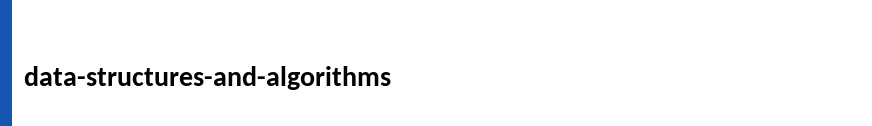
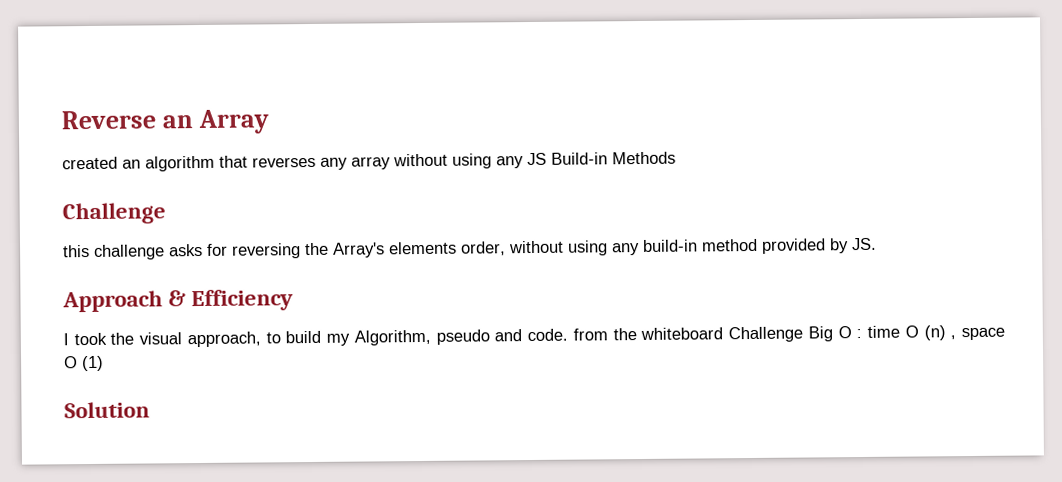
[24,66,391,90] data-structures-and-algorithms -> [61,109,271,135] [62,151,676,172] [62,202,166,225] [63,237,877,260] [62,289,294,313] [63,325,1006,348] [64,355,104,372] [64,401,150,419] Reverse an Array // created an algorithm that reverses any array without using any JS Build-in Methods // Challenge // this challenge asks for reversing the Array's elements order, without using any build-in method provided by JS. // Approach & Efficiency // I took the visual approach, to build my Algorithm, pseudo and code. from the whiteboard Challenge Big O : time O (n) , space O (1) // Solution

